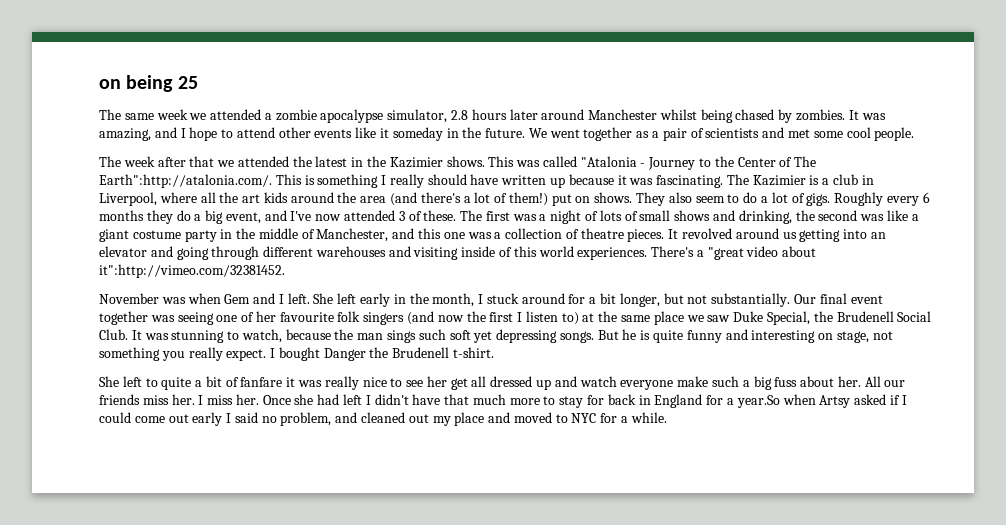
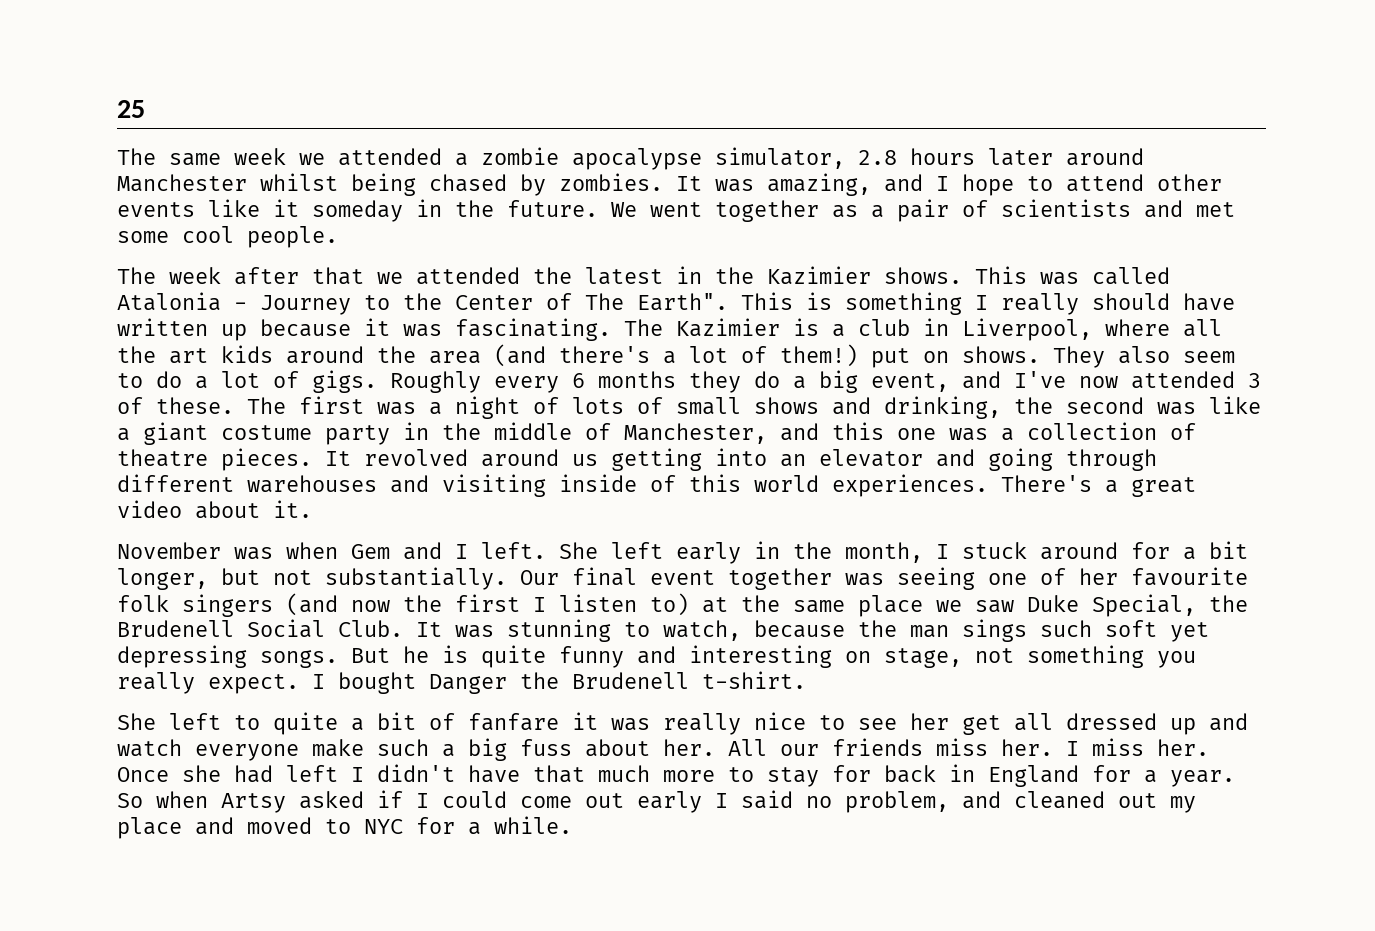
[99,75,174,92] on being -> (117, 109) none
[580,156,637,167] "Atalonia -> [117,292,221,311] Atalonia
[99,174,272,188] Earth":http://atalonia.com/. -> [637,293,728,311] Earth".
[707,247,744,260] "great -> [1131,477,1196,497] great
[99,264,285,278] it":http://vimeo.com/32381452. -> [273,500,312,518] it.
[736,395,780,408] year.So -> [1170,770,1235,787] [117,793,143,808] year. So

